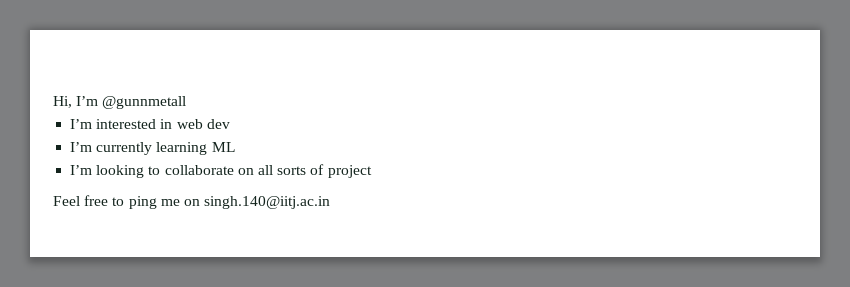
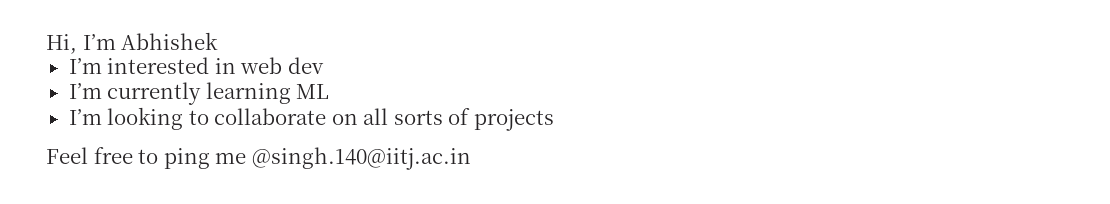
[102,96,187,109] @gunnmetall -> [121,32,219,50] Abhishek
[327,165,372,178] project -> [473,109,554,131] projects
[183,196,331,209] on singh.140@iitj.ac.in -> [251,147,471,170] @singh.140@iitj.ac.in

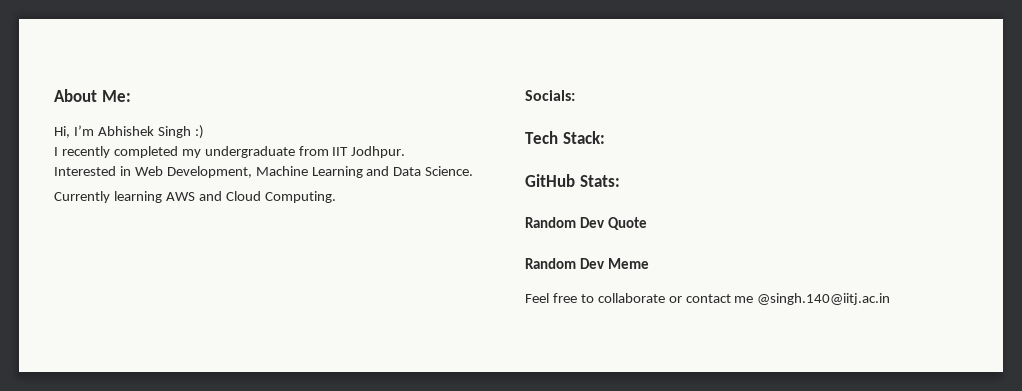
(46, 44) none -> [54,89,131,102] About Me: //
[68,57,324,74] [68,82,330,105] [68,107,554,131] // I’m interested in web dev // I’m currently learning ML // I’m looking to collaborate on all sorts of projects -> [157,125,204,139] [54,146,406,158] [54,166,474,178] [54,191,336,203] [525,90,575,101] [525,131,605,144] [525,174,620,187] [525,217,648,230] [525,258,650,269] Singh :) // I recently completed my undergraduate from IIT Jodhpur. // Interested in Web Development, Machine Learning and Data Science. // Currently learning AWS and Cloud Computing. // Socials: // Tech Stack: // GitHub Stats: // Random Dev Quote // Random Dev Meme
[163,148,210,169] ping -> [597,293,731,303] collaborate or contact

